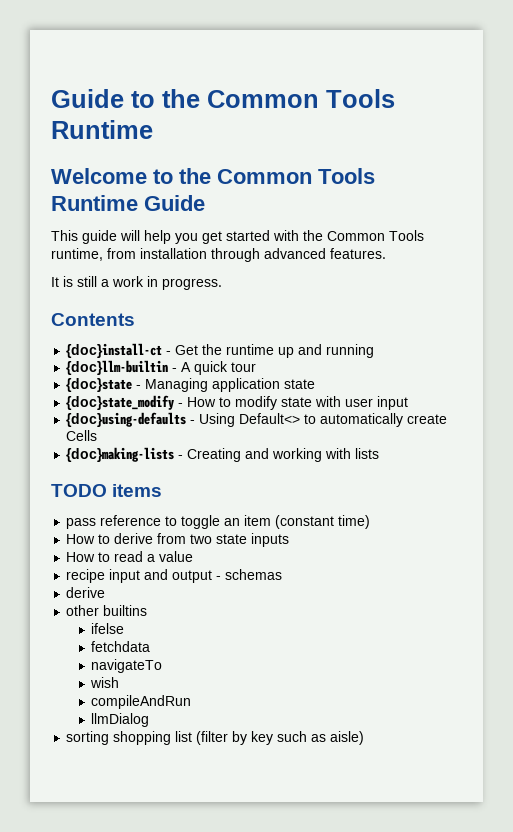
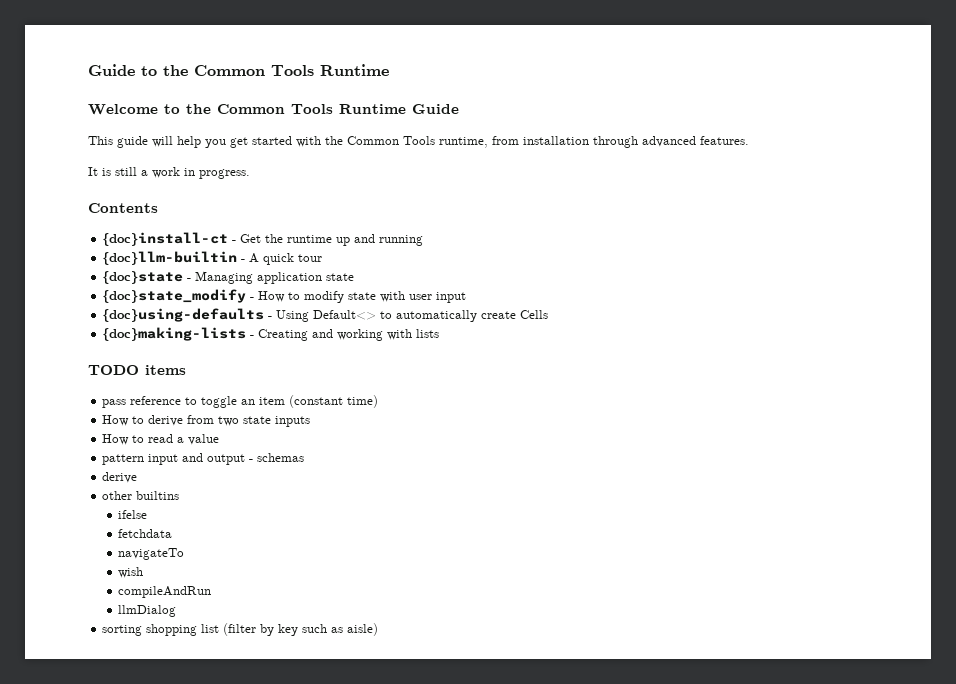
[66,569,106,583] recipe -> [102,454,145,465] pattern

